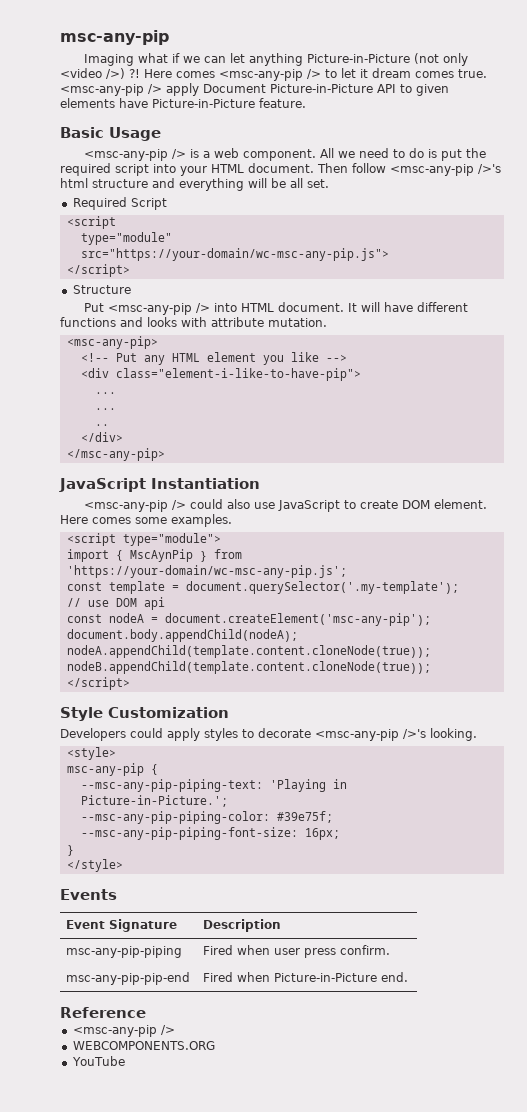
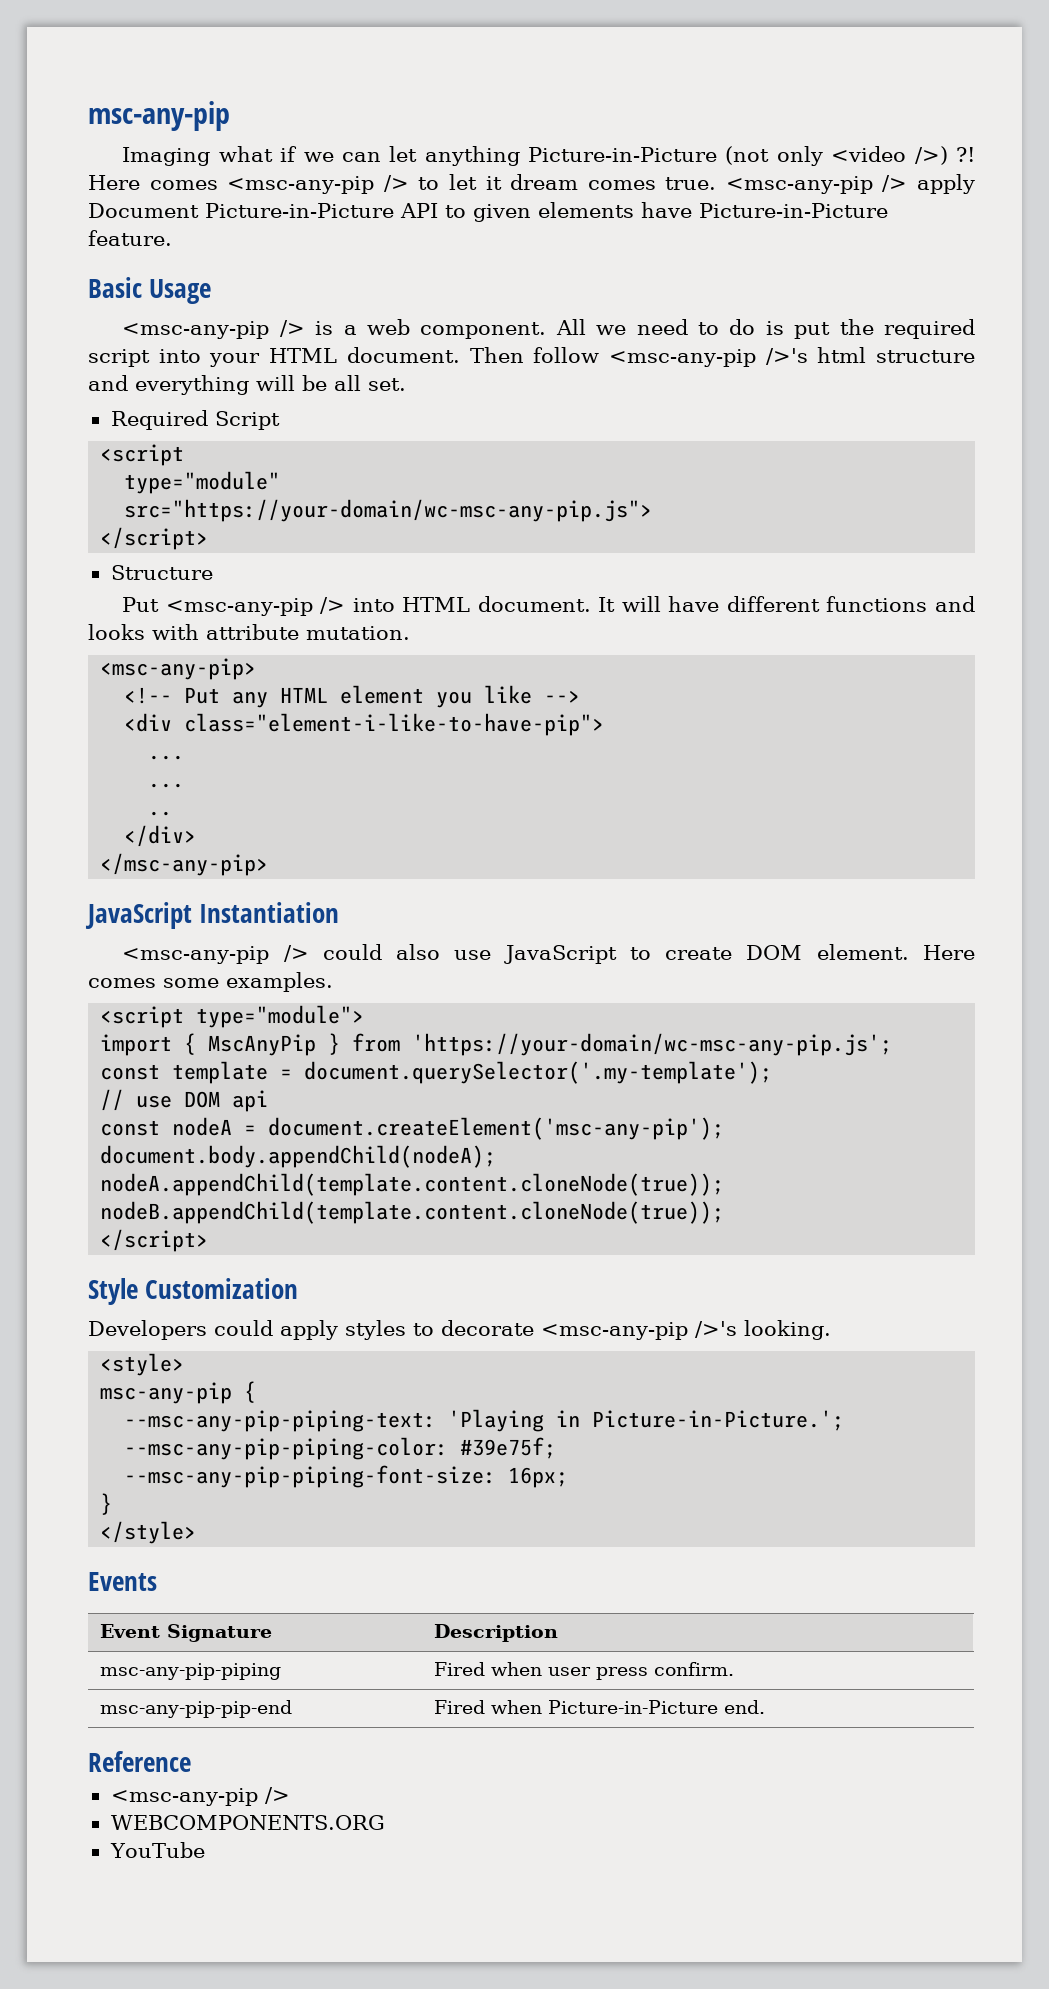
[129,549,193,562] MscAynPip -> [208,1034,317,1056] MscAnyPip

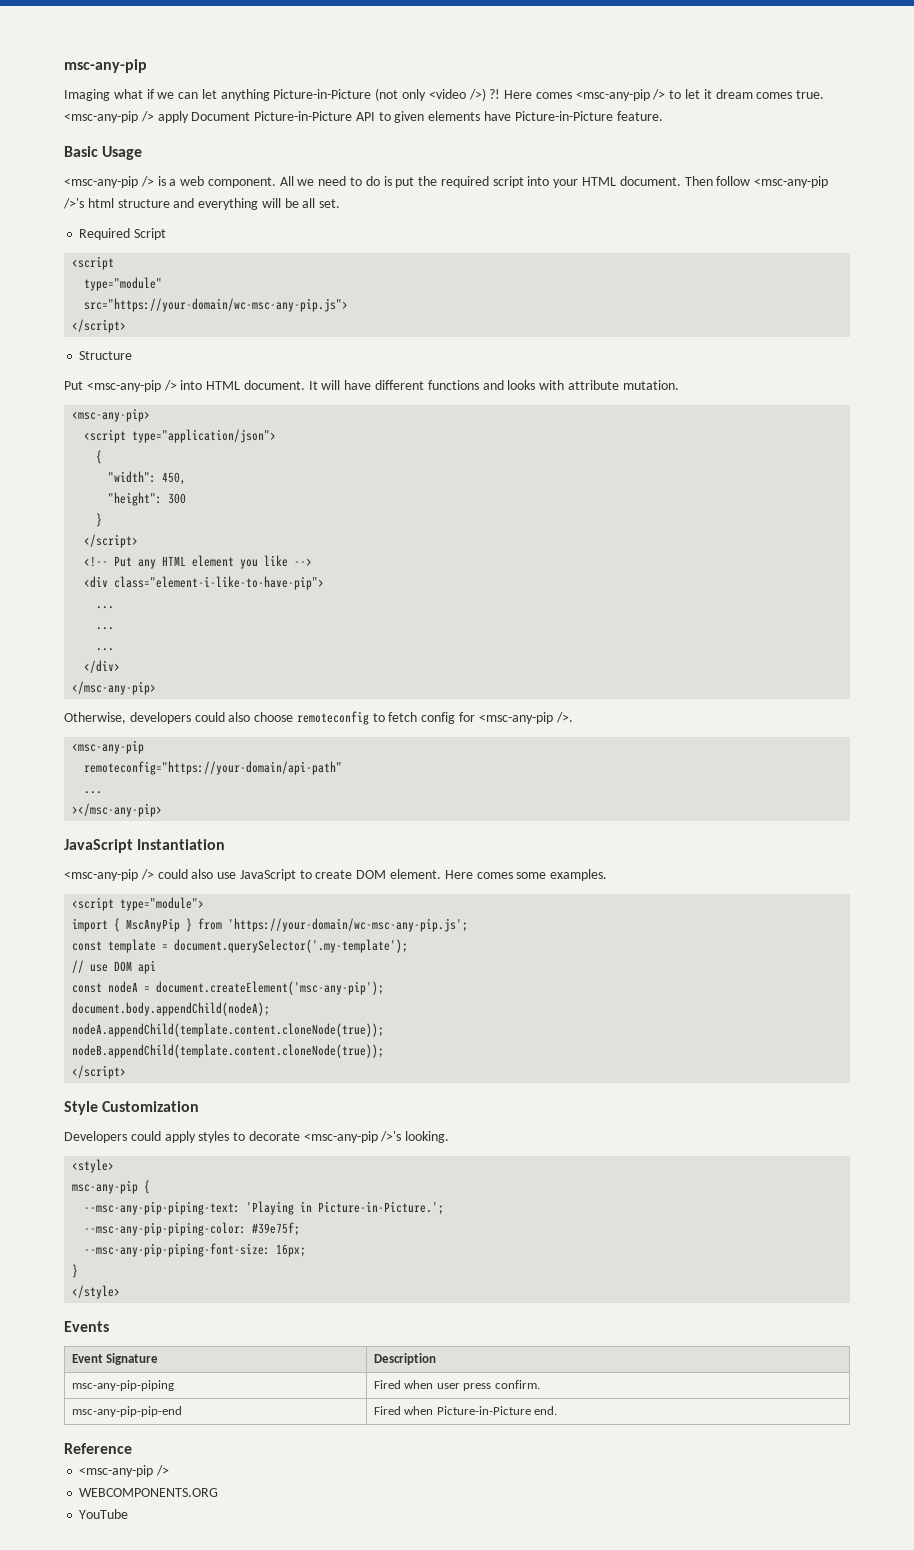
(257, 669) none -> [84,429,277,443] [96,450,103,464] [108,471,187,485] [108,492,187,506] [96,513,103,527] [84,534,139,548] // <script type="application/json"> // { // "width": 450, // "height": 300 // } // </script>
[148,811,173,816] .. -> [96,648,115,651] ...
(269, 864) none -> [64,711,573,725] [72,740,145,754] [84,761,343,775] [84,791,103,794] [72,803,163,817] // Otherwise, developers could also choose remoteconfig to fetch config for <msc-any-pip />. // <msc-any-pip // remoteconfig="https://your-domain/api-path" // ... // ></msc-any-pip>

